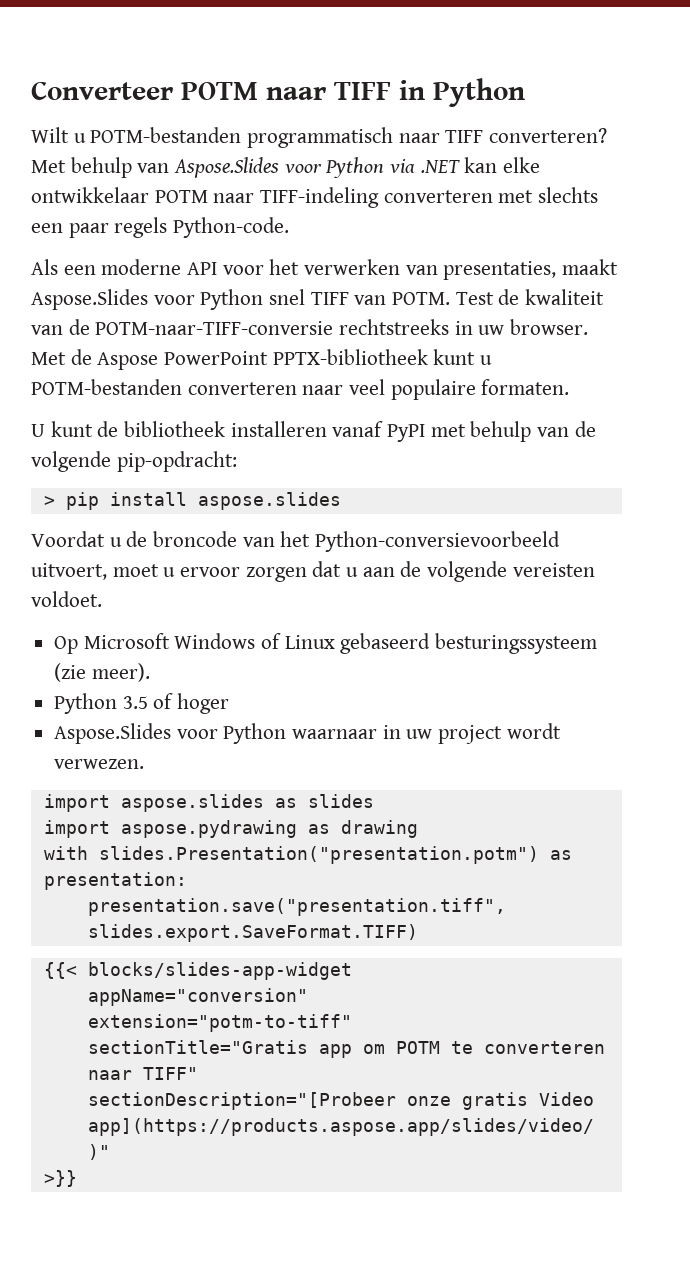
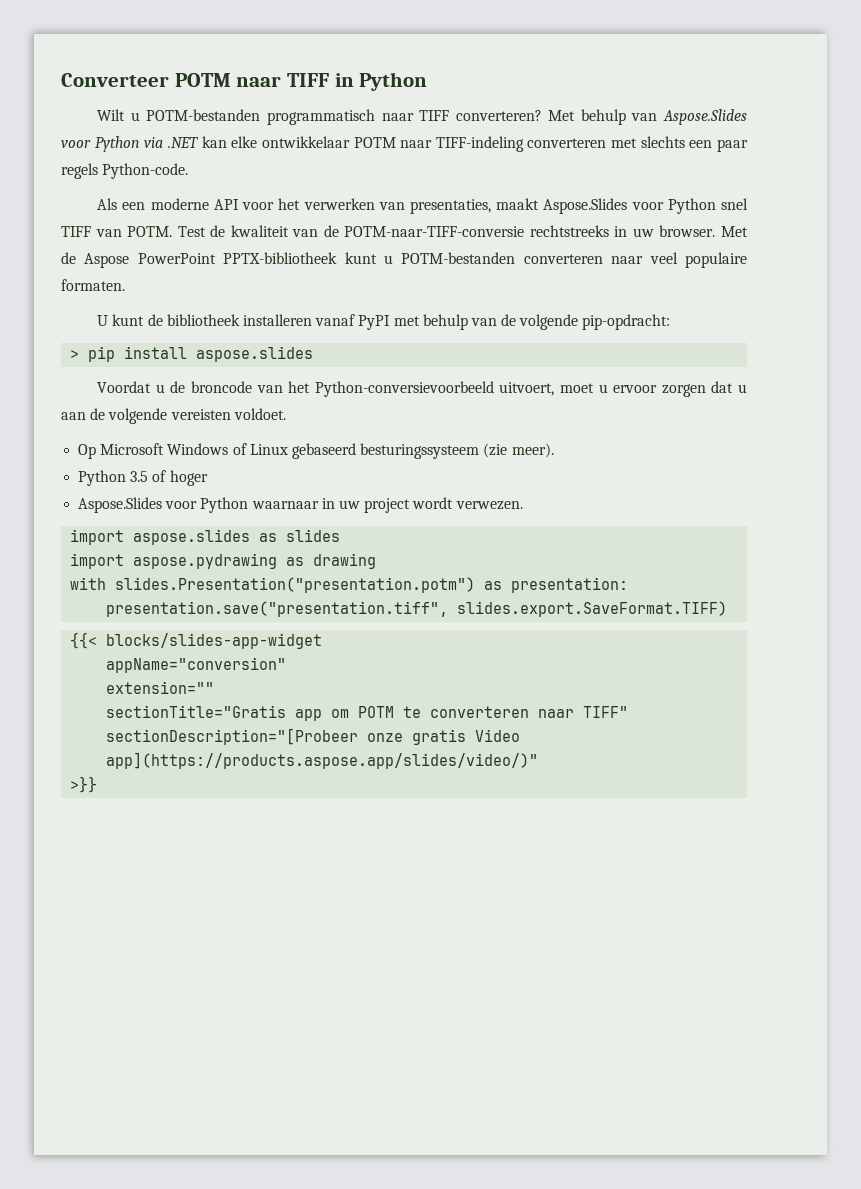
[87,1014,352,1032] extension="potm-to-tiff" -> [106,681,215,694] extension=""

